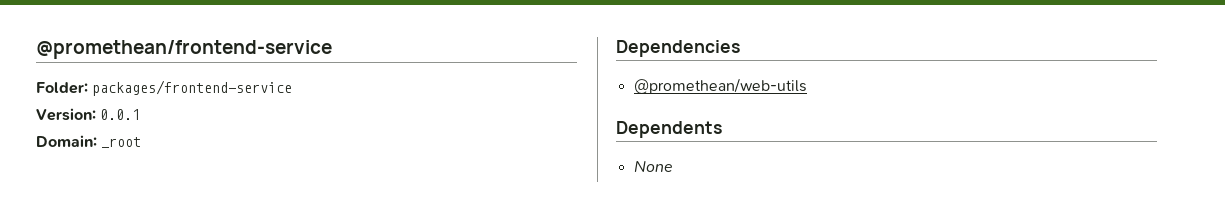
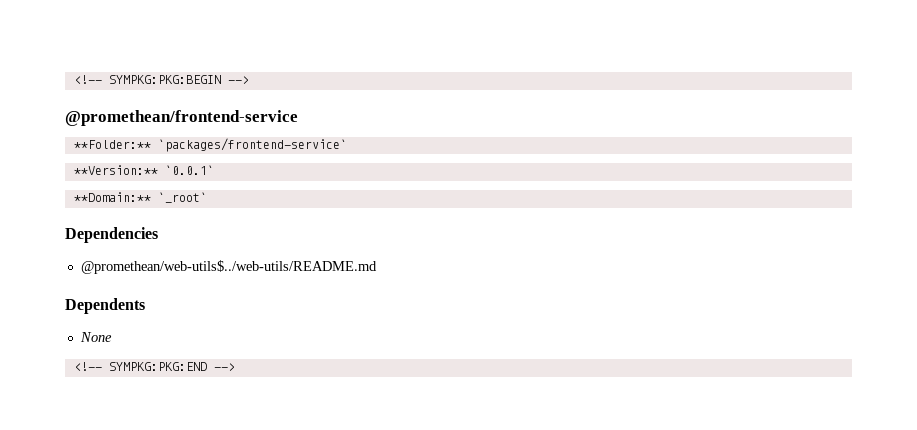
[36,40,332,59] [36,80,293,96] [36,108,141,121] [36,135,142,148] @promethean/frontend-service // Folder: packages/frontend-service // Version: 0.0.1 // Domain: _root -> [73,75,249,84] [65,110,298,126] [73,138,347,152] [73,165,214,175] [73,192,207,203] <!-- SYMPKG:PKG:BEGIN --> // @promethean/frontend-service // **Folder:** `packages/frontend-service` // **Version:** `0.0.1` // **Domain:** `_root`
[633,78,807,94] @promethean/web-utils -> [80,260,377,274] @promethean/web-utils$../web-utils/README.md
(673, 166) none -> [73,362,235,371] // <!-- SYMPKG:PKG:END -->

